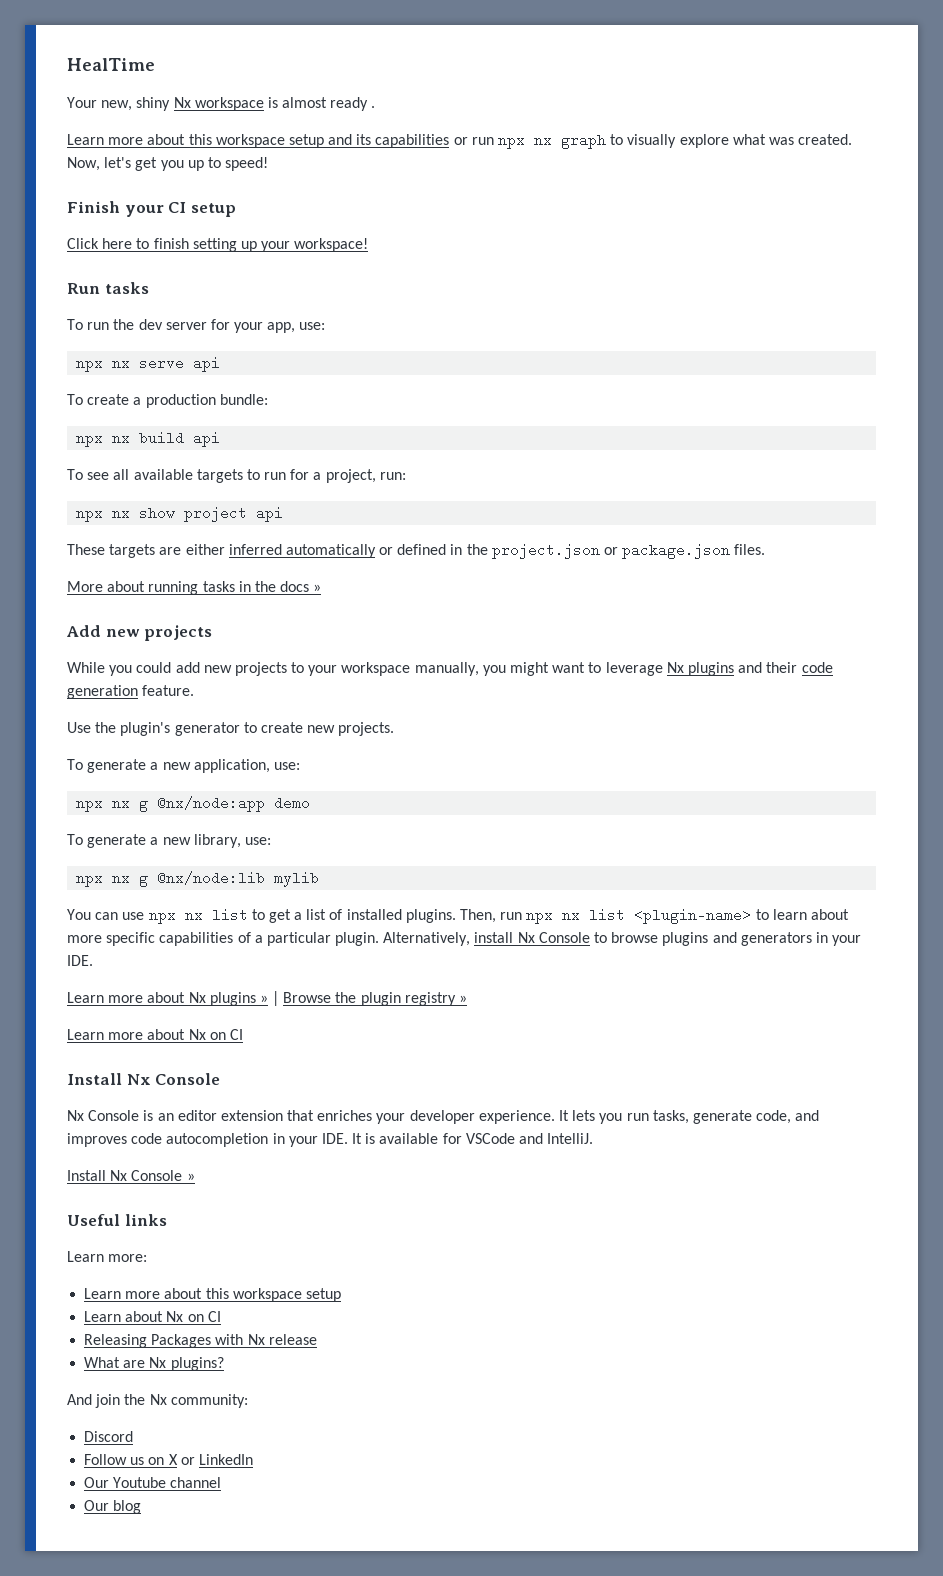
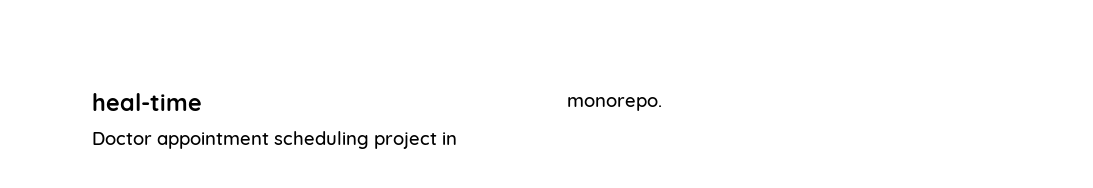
[67,58,155,71] [67,97,376,111] [67,133,853,149] [67,157,269,171] [67,201,236,217] [67,238,369,252] [67,282,149,294] [67,319,326,333] [76,356,221,372] [67,394,268,408] [76,431,221,447] [67,469,406,483] [76,506,284,522] [67,543,766,559] [67,581,322,595] [66,625,213,641] [67,662,833,676] [67,685,195,699] [67,722,395,736] [67,759,300,773] [76,796,311,812] [67,834,271,848] [76,871,320,887] [67,908,849,924] [67,932,862,946] [67,955,93,966] [67,991,468,1006] [67,1029,243,1040] [67,1073,221,1085] [67,1110,820,1124] [67,1133,594,1147] [67,1170,195,1181] [67,1214,167,1226] [67,1251,148,1262] [84,1288,341,1302] [84,1311,221,1322] [84,1334,317,1348] [84,1357,224,1371] [67,1394,248,1408] [84,1431,134,1442] [84,1454,253,1465] [84,1477,222,1488] [84,1500,142,1514] HealTime // Your new, shiny Nx workspace is almost ready . // Learn more about this workspace setup and its capabilities or run npx nx graph to visually explore what was created. Now, let's get you up to speed! // Finish your CI setup // Click here to finish setting up your workspace! // Run tasks // To run the dev server for your app, use: // npx nx serve api // To create a production bundle: // npx nx build api // To see all available targets to run for a project, run: // npx nx show project api // These targets are either inferred automatically or defined in the project.json or package.json files. // More about running tasks in the docs » // Add new projects // While you could add new projects to your workspace manually, you might want to leverage Nx plugins and their code generation feature. // Use the plugin's generator to create new projects. // To generate a new application, use: // npx nx g @nx/node:app demo // To generate a new library, use: // npx nx g @nx/node:lib mylib // You can use npx nx list to get a list of installed plugins. Then, run npx nx list <plugin-name> to learn about more specific capabilities of a particular plugin. Alternatively, install Nx Console to browse plugins and generators in your IDE. // Learn more about Nx plugins » | Browse the plugin registry » // Learn more about Nx on CI // Install Nx Console // Nx Console is an editor extension that enriches your developer experience. It lets you run tasks, generate code, and improves code autocompletion in your IDE. It is available for VSCode and IntelliJ. // Install Nx Console » // Useful links // Learn more: // Learn more about this workspace setup // Learn about Nx on CI // Releasing Packages with Nx release // What are Nx plugins? // And join the Nx community: // Discord // Follow us on X or LinkedIn // Our Youtube channel // Our blog -> [92,93,202,111] [92,131,457,149] [567,97,662,111] heal-time // Doctor appointment scheduling project in monorepo.

